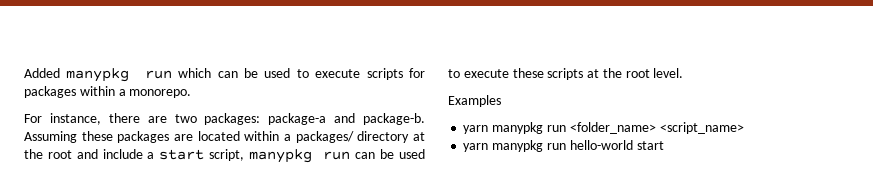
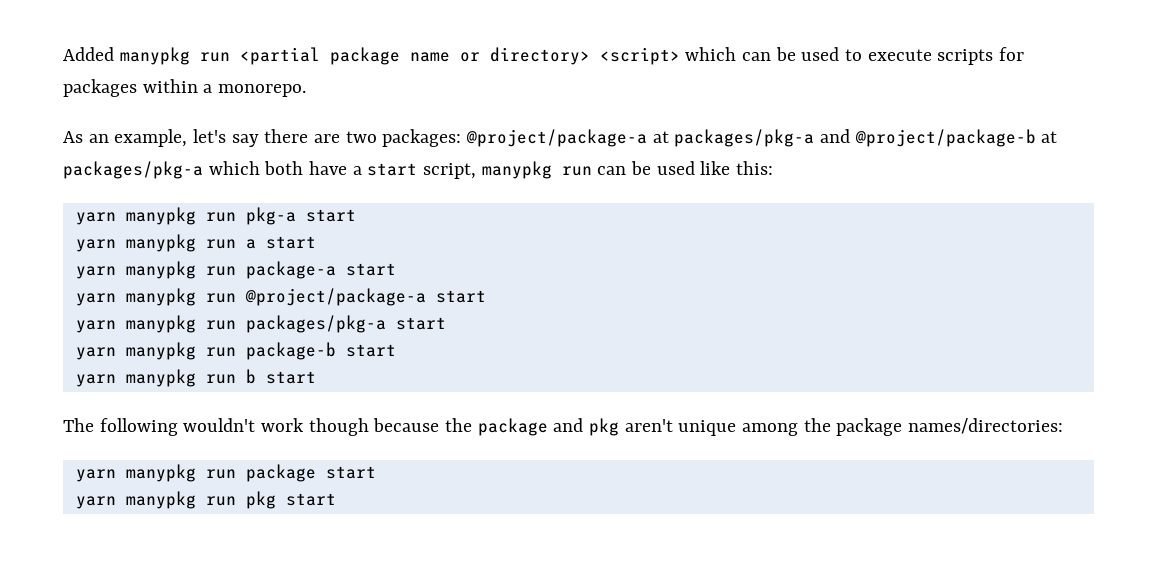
(172, 74) none -> [239,47,680,65] <partial package name or directory> <script>
[24,113,425,125] [24,131,426,143] [24,149,143,159] For instance, there are two packages: package-a and package-b. Assuming these packages are located within a packages/ directory at the root and include -> [63,129,1058,147] [63,161,348,179] As an example, let's say there are two packages: @project/package-a at packages/pkg-a and @project/package-b at packages/pkg-a which both have
[448,68,684,80] [448,95,501,107] [463,122,744,134] [463,140,664,152] to execute these scripts at the root level. // Examples // yarn manypkg run <folder_name> <script_name> // yarn manypkg run hello-world start -> [700,161,774,175] [75,207,356,225] [75,234,316,252] [75,261,396,279] [75,288,486,306] [75,315,446,333] [75,342,396,360] [75,369,316,387] [63,418,1064,436] [75,464,376,482] [75,491,336,509] like this: // yarn manypkg run pkg-a start // yarn manypkg run a start // yarn manypkg run package-a start // yarn manypkg run @project/package-a start // yarn manypkg run packages/pkg-a start // yarn manypkg run package-b start // yarn manypkg run b start // The following wouldn't work though because the package and pkg aren't unique among the package names/directories: // yarn manypkg run package start // yarn manypkg run pkg start

